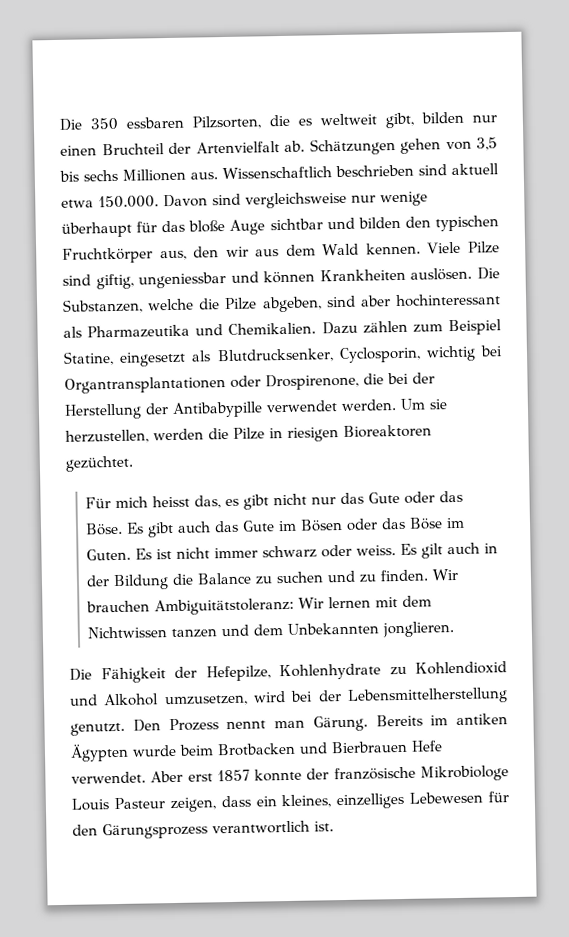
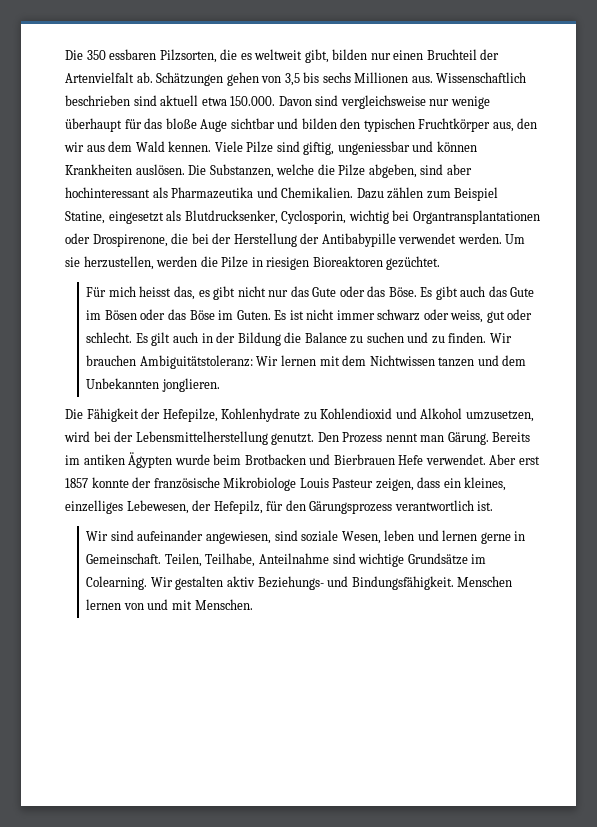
[356,545,397,556] weiss. -> [450,309,533,323] [86,332,133,343] weiss, gut oder schlecht.
[409,791,484,804] Lebewesen -> [126,500,263,514] Lebewesen, der Hefepilz,
(334, 826) none -> [86,530,526,544] [86,553,487,567] [86,576,513,590] [86,599,253,610] // Wir sind aufeinander angewiesen, sind soziale Wesen, leben und lernen gerne in Gemeinschaft. Teilen, Teilhabe, Anteilnahme sind wichtige Grundsätze im Colearning. Wir gestalten aktiv Beziehungs- und Bindungsfähigkeit. Menschen lernen von und mit Menschen.

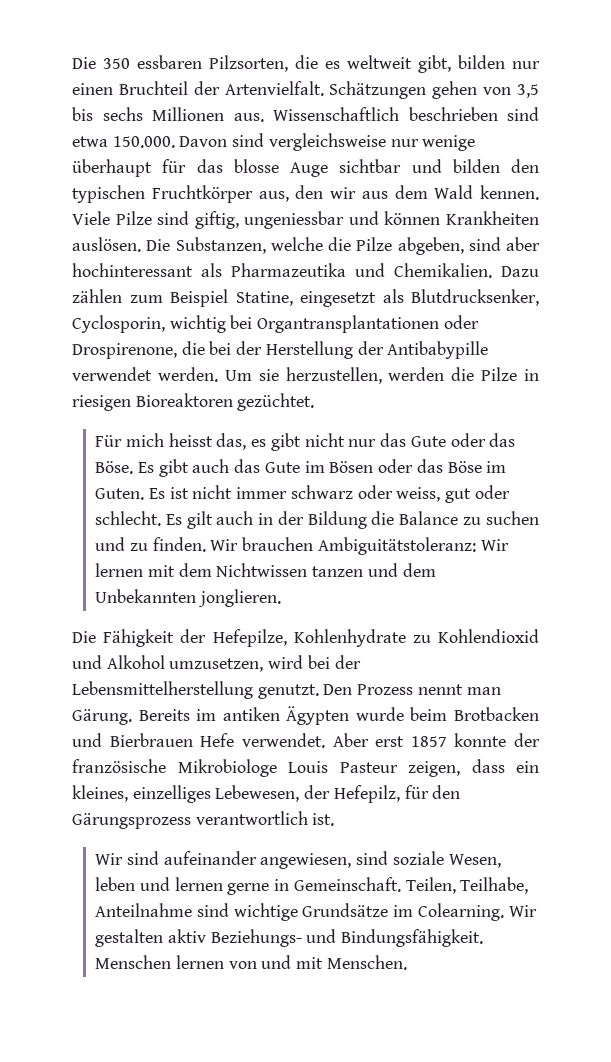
[65,72,153,83] Artenvielfalt ab. -> [224,81,324,96] Artenvielfalt.
[160,95,199,106] aktuell -> (539, 114) none
[165,118,197,129] bloße -> [233,159,279,173] blosse

